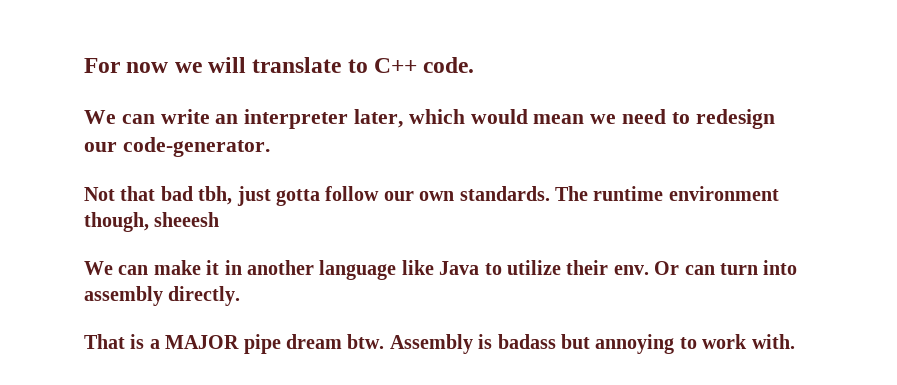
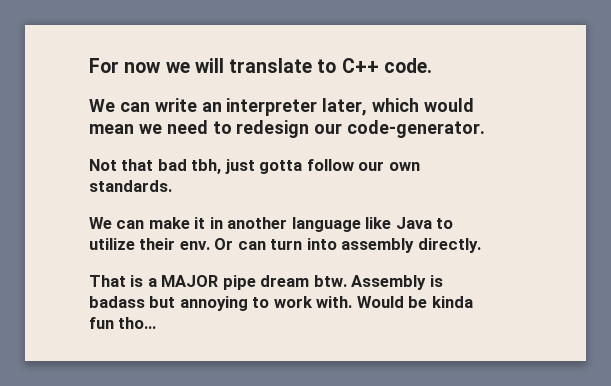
[555,186,779,201] [84,212,220,232] The runtime environment though, sheeesh -> (172, 186) none
(795, 341) none -> [356,296,473,308] [89,317,157,329] Would be kinda fun tho...

